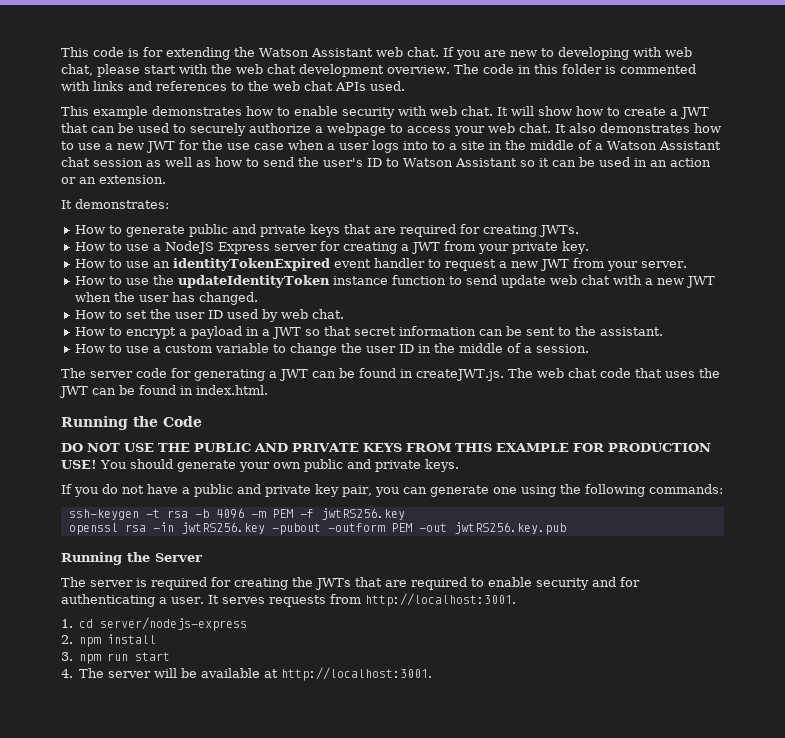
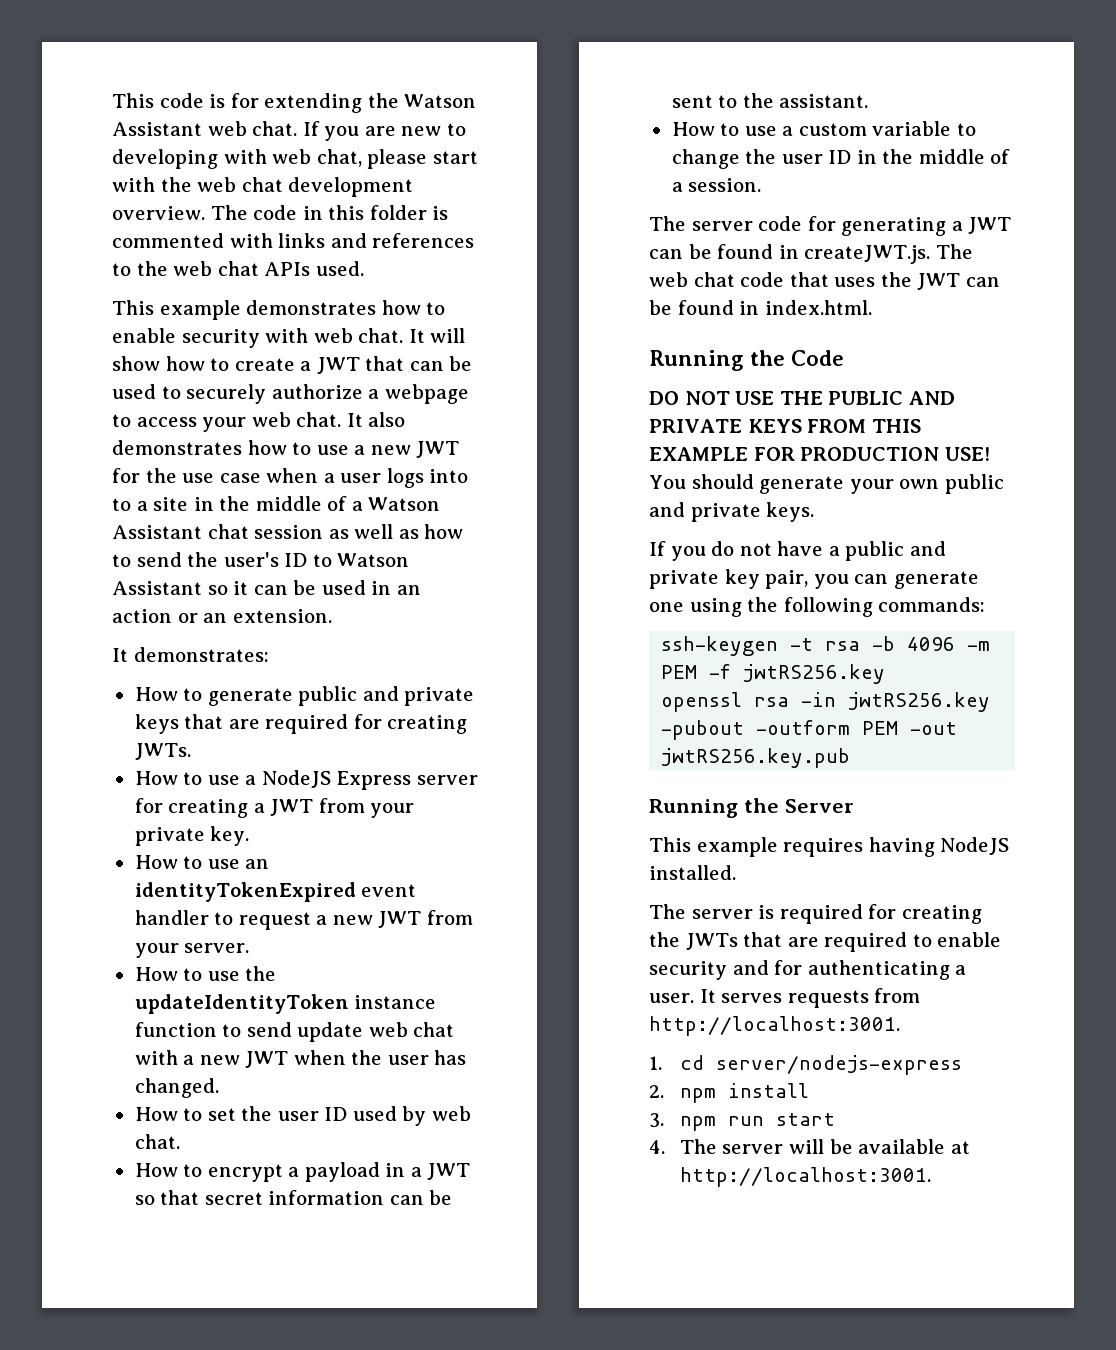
(202, 557) none -> [649,837,1010,857] [649,865,736,880] // This example requires having NodeJS installed.

